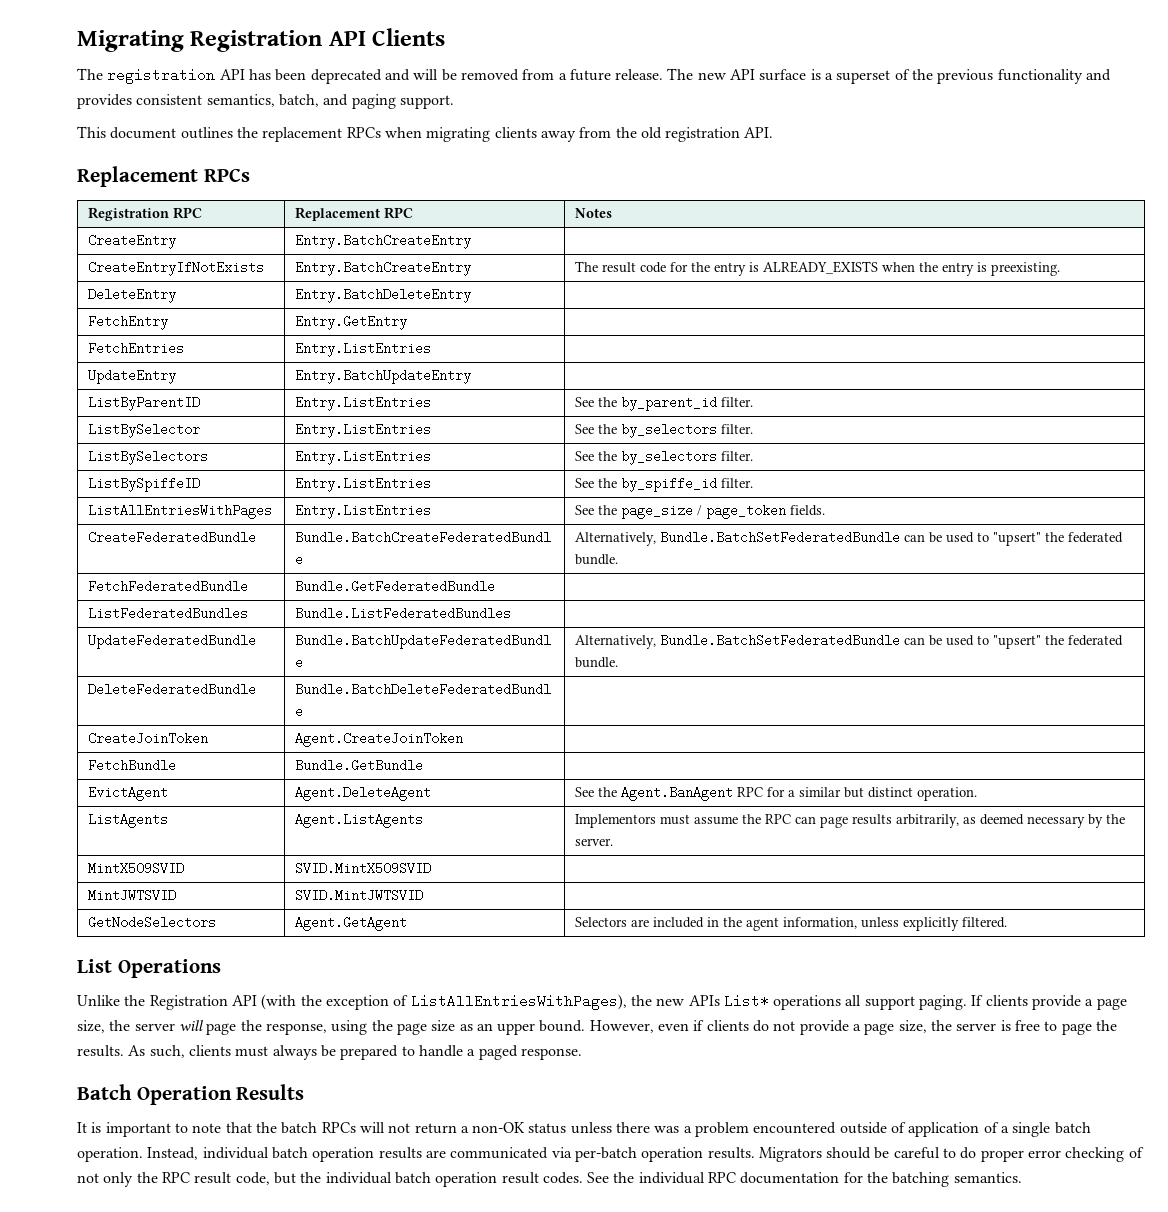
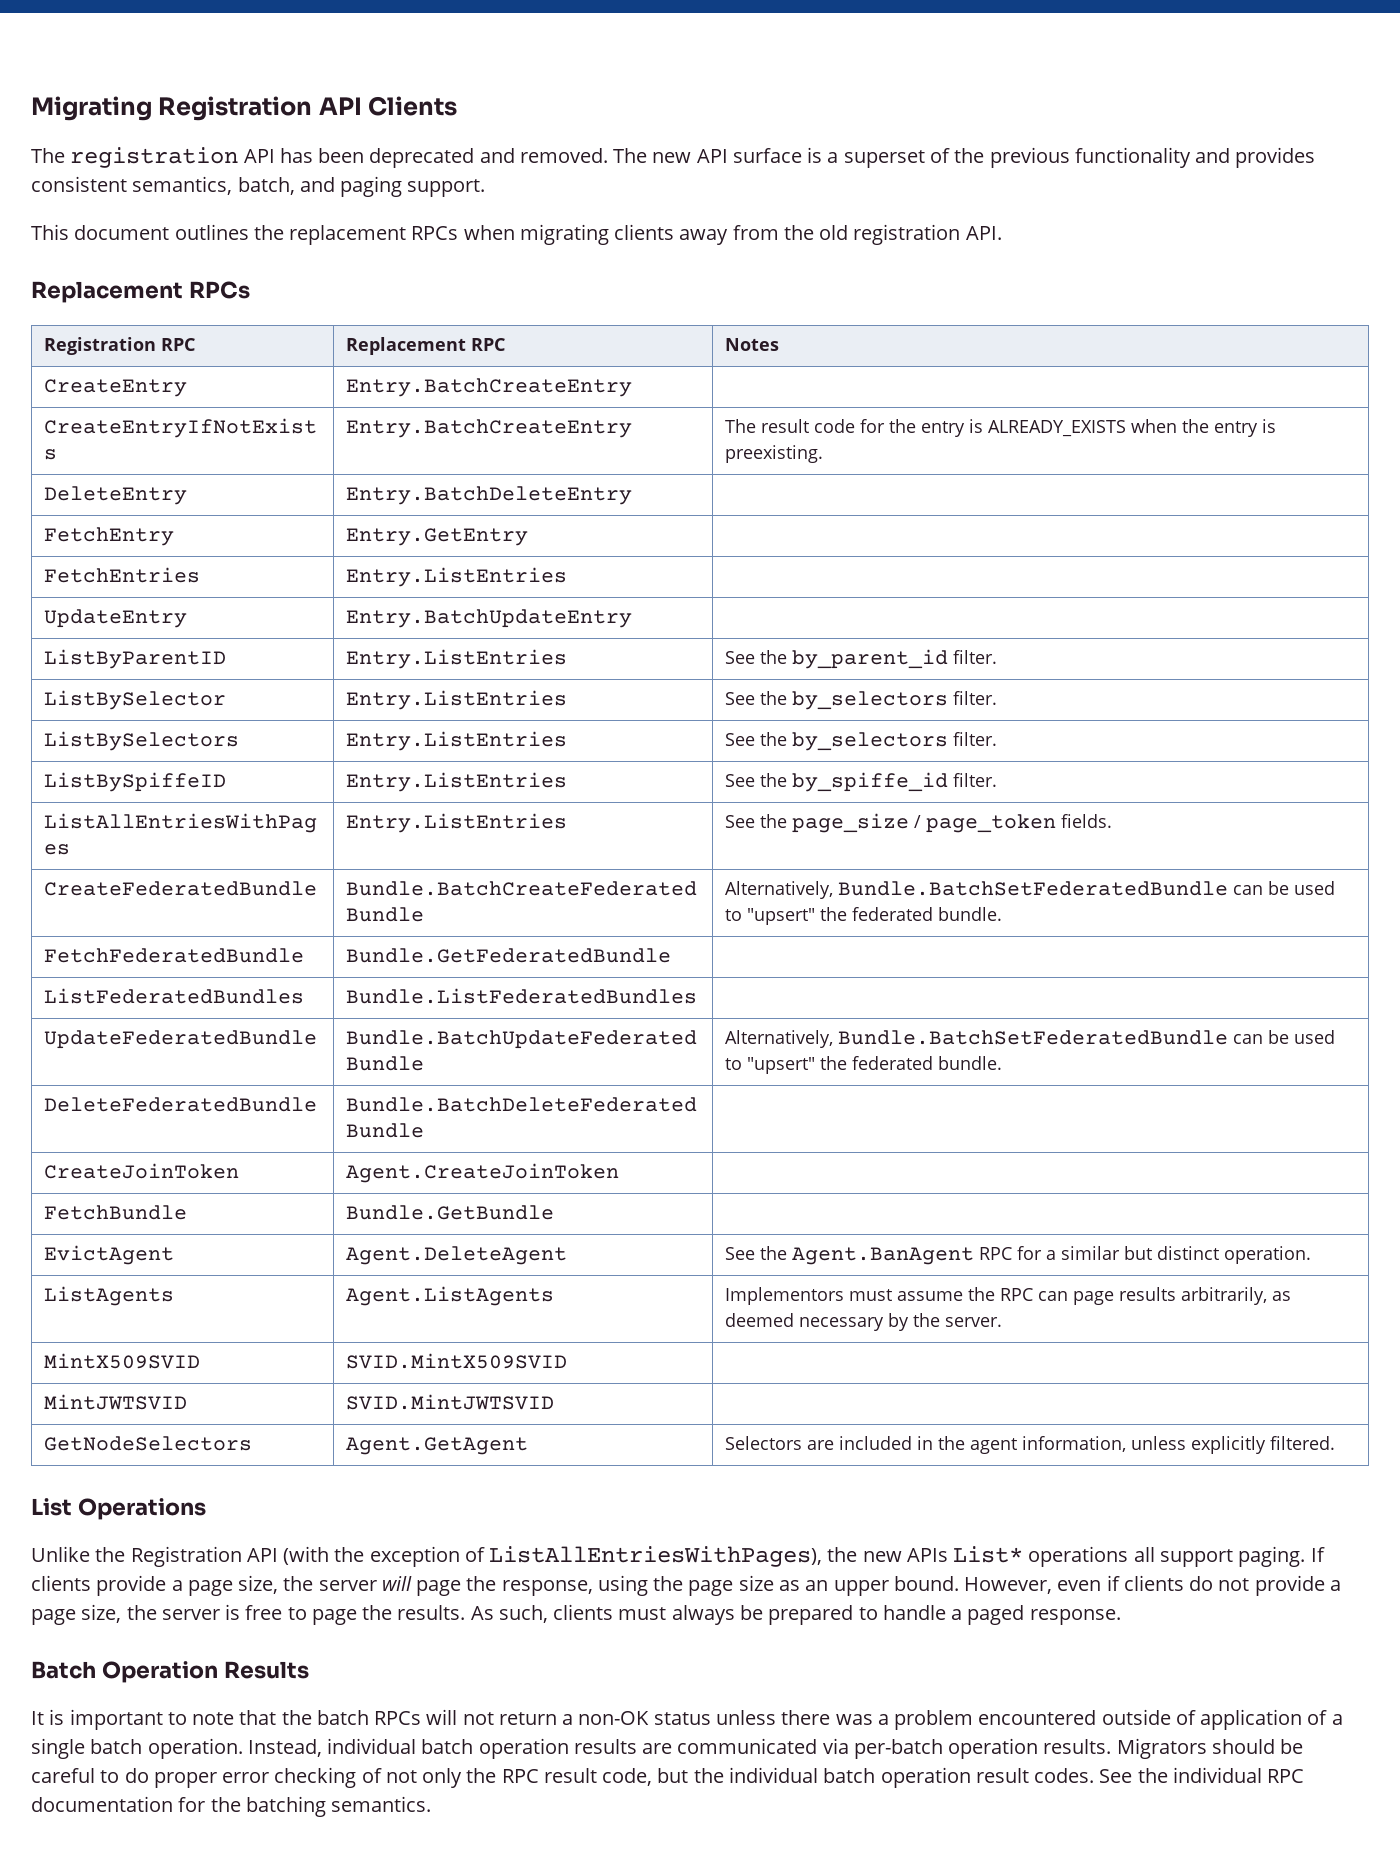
[413,69,664,81] will be removed from a future release. -> [519,148,608,163] removed.

